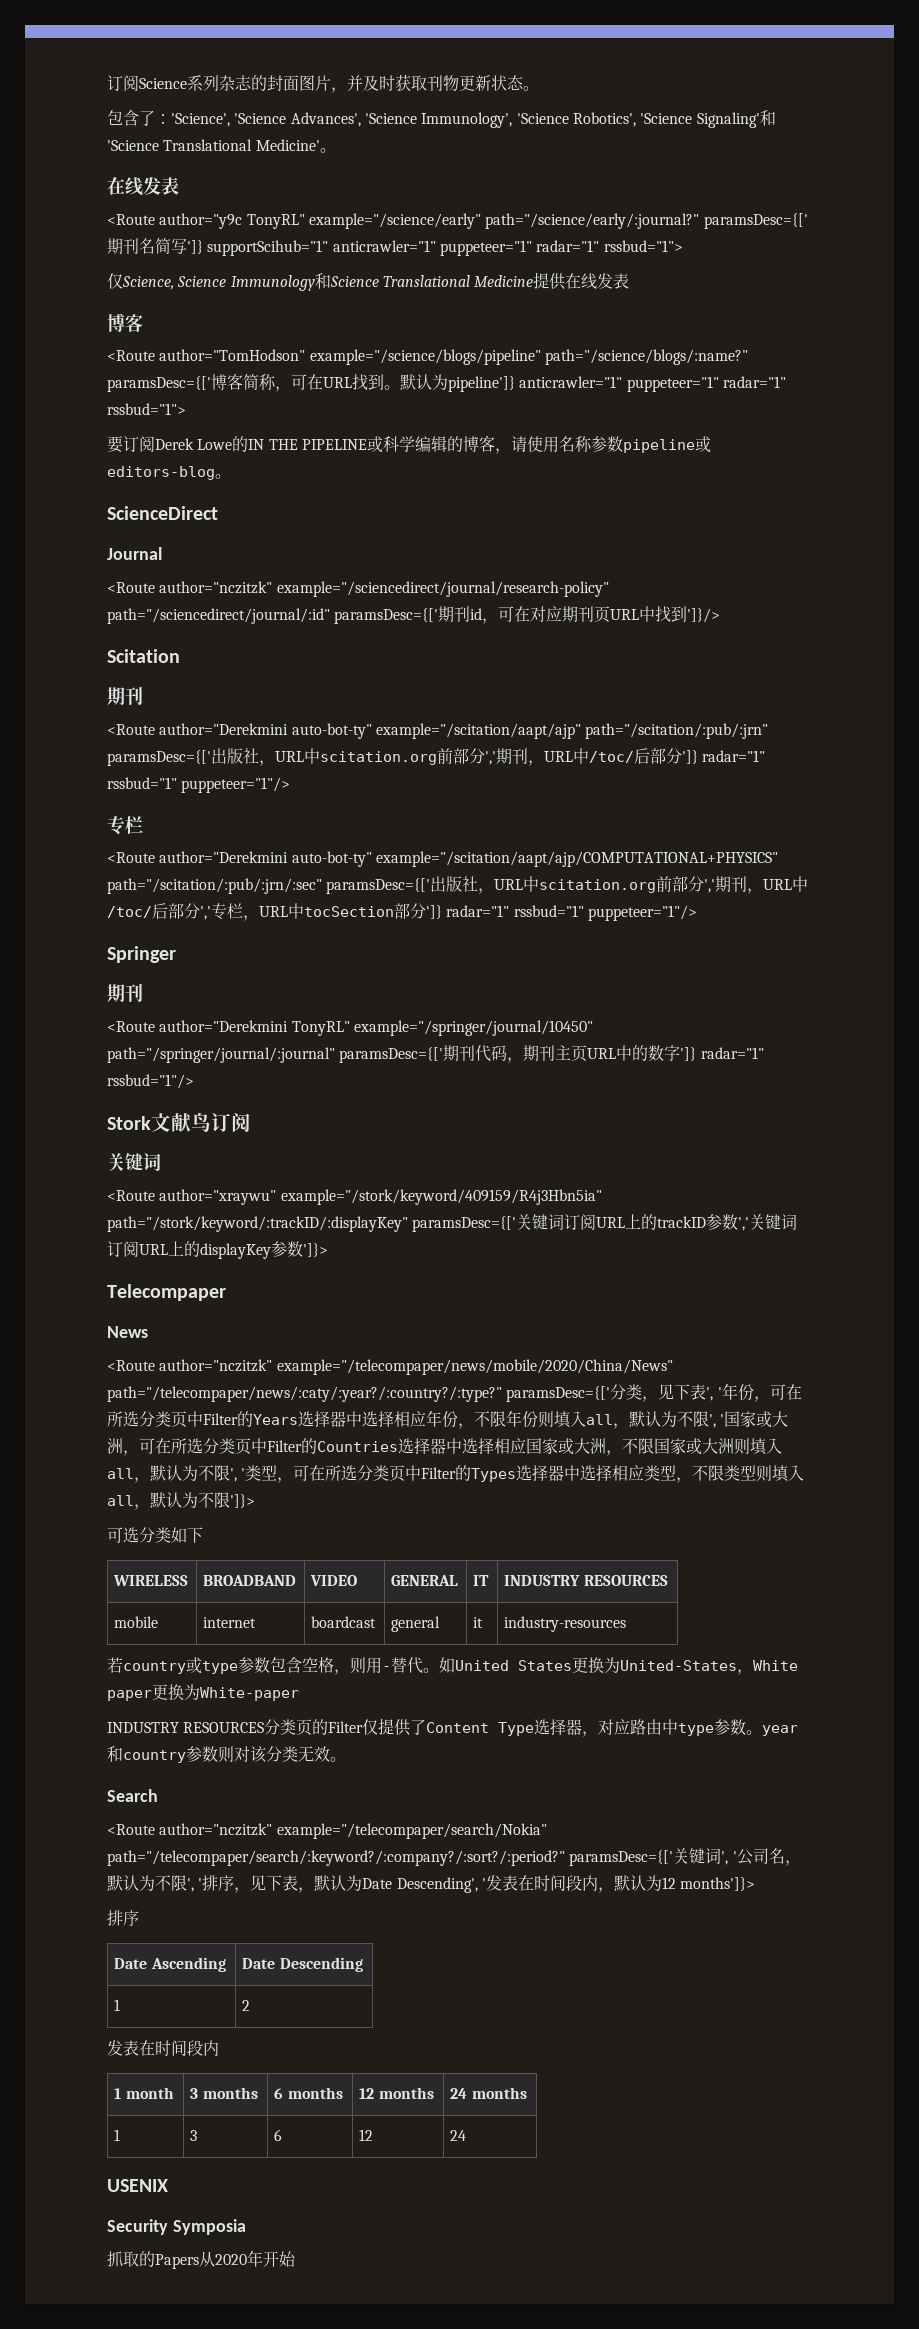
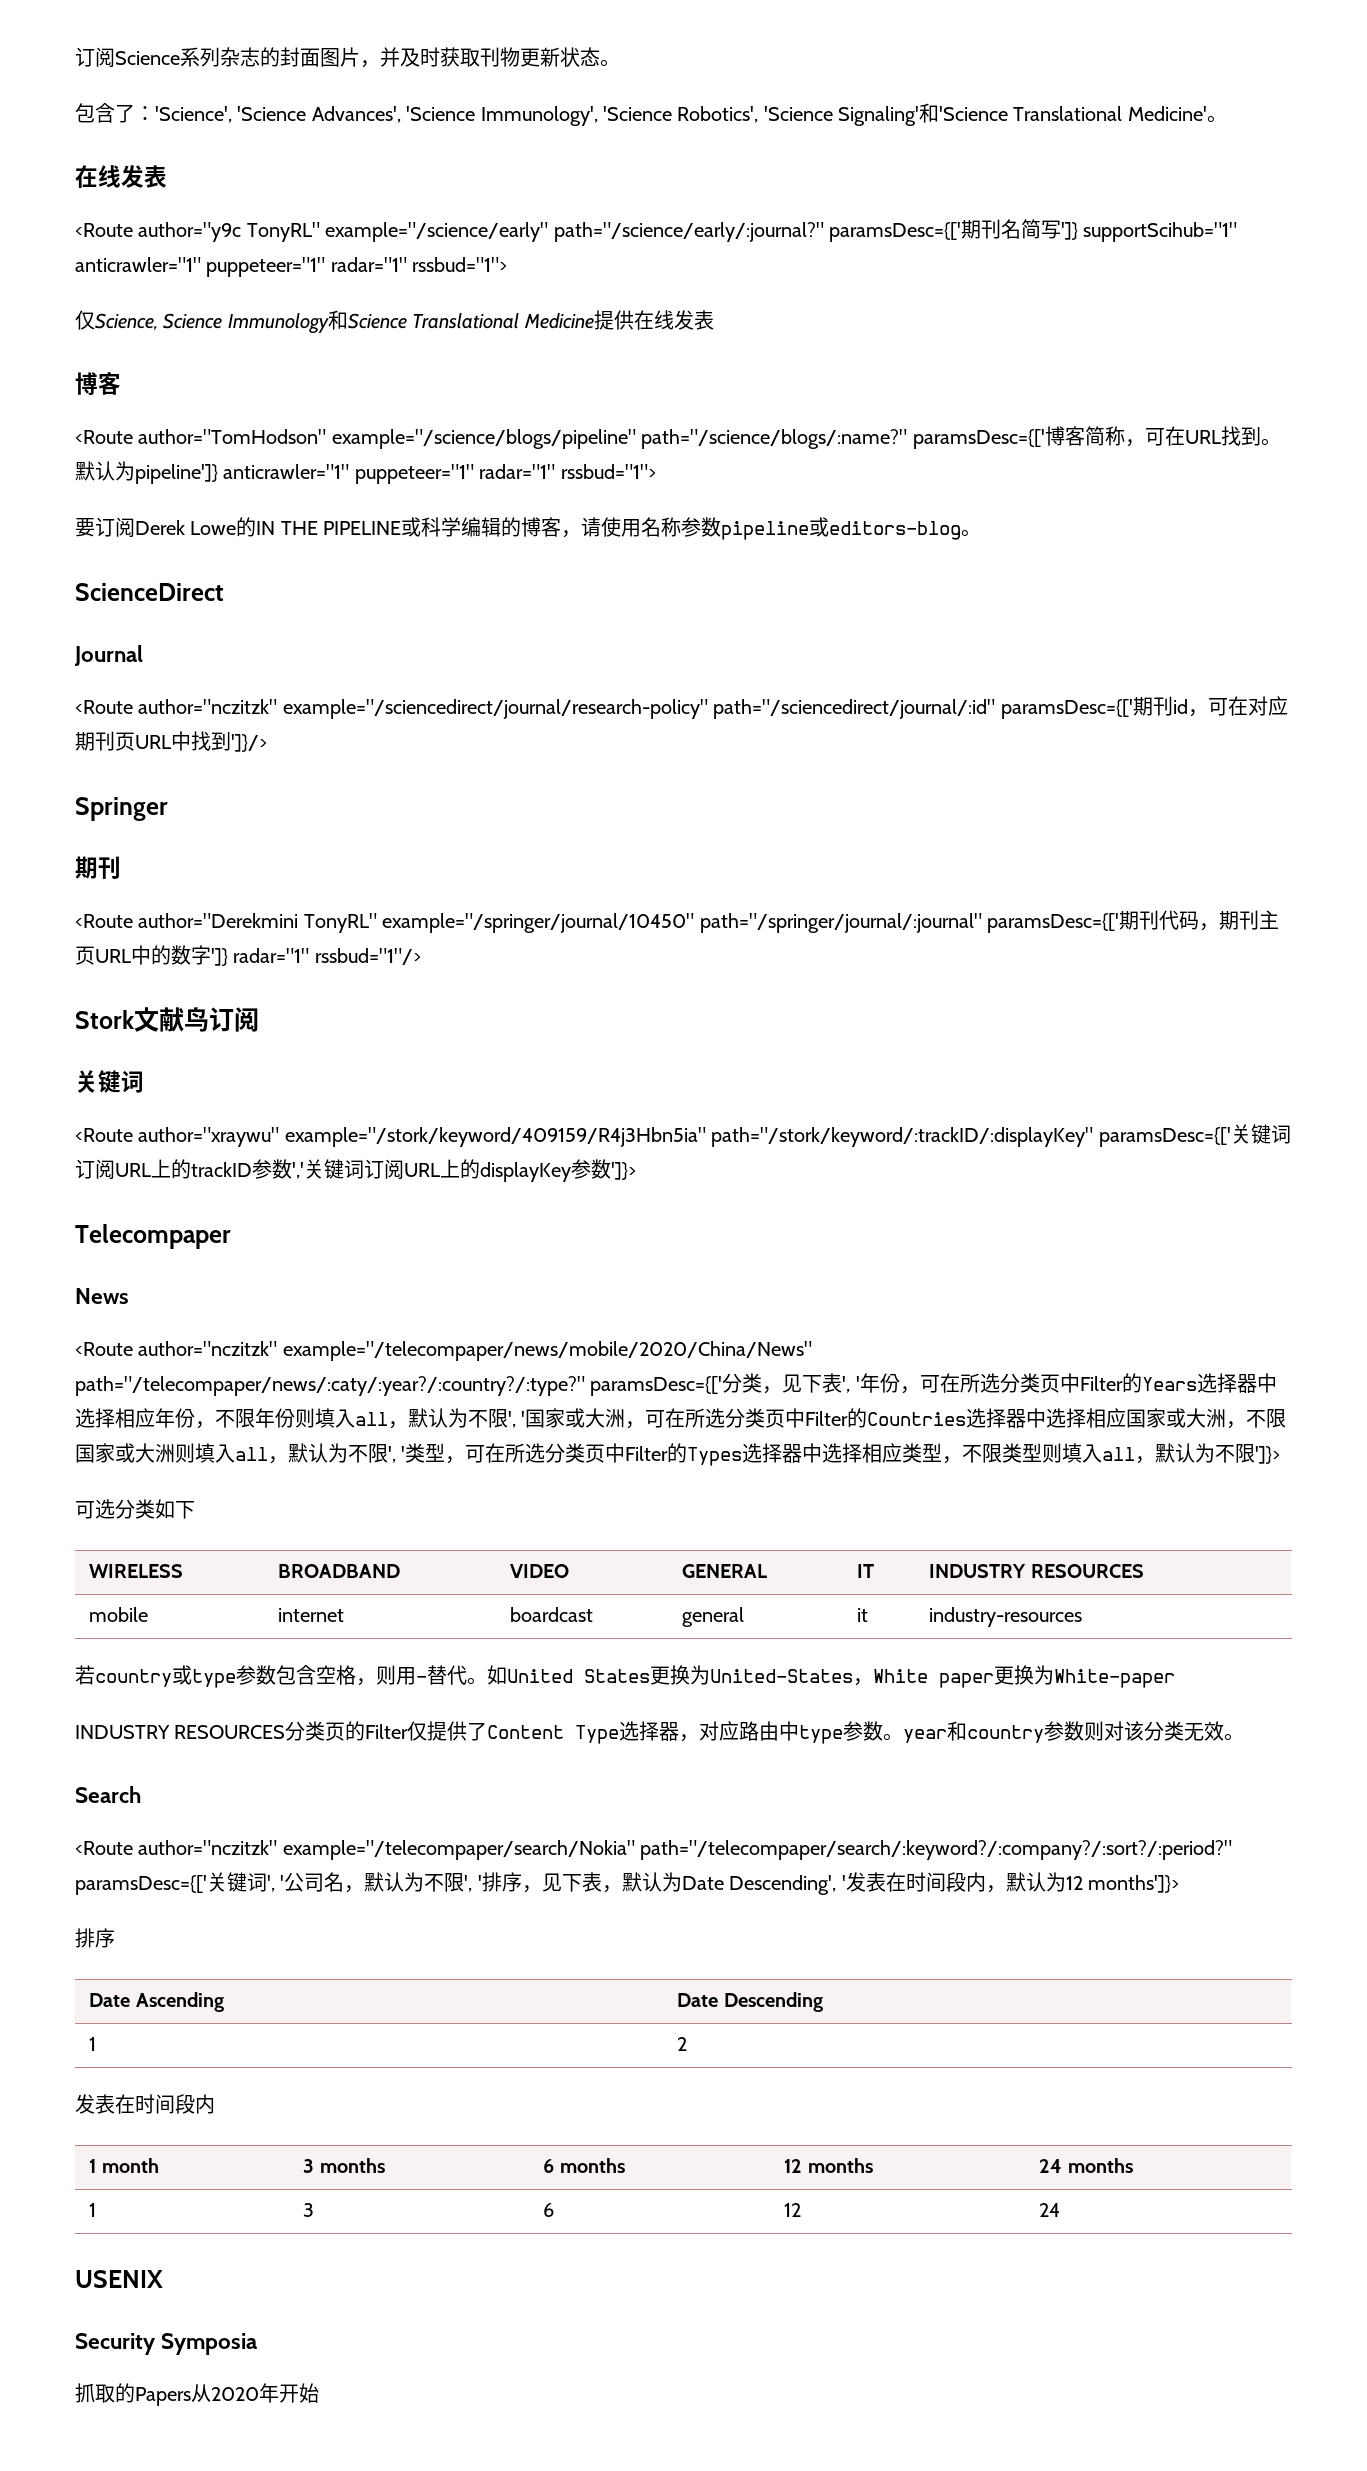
[107,649,180,663] [107,687,143,706] [107,723,769,739] [107,748,766,766] [107,777,291,793] [107,815,143,835] [107,851,778,867] [107,876,809,894] [107,903,697,921] // Scitation // 期刊 // <Route author="Derekmini auto-bot-ty" example="/scitation/aapt/ajp" path="/scitation/:pub/:jrn" paramsDesc={['出版社，URL中scitation.org前部分','期刊，URL中/toc/后部分']} radar="1" rssbud="1" puppeteer="1"/> // 专栏 // <Route author="Derekmini auto-bot-ty" example="/scitation/aapt/ajp/COMPUTATIONAL+PHYSICS" path="/scitation/:pub/:jrn/:sec" paramsDesc={['出版社，URL中scitation.org前部分','期刊，URL中/toc/后部分','专栏，URL中tocSection部分']} radar="1" rssbud="1" puppeteer="1"/> -> (267, 743) none

